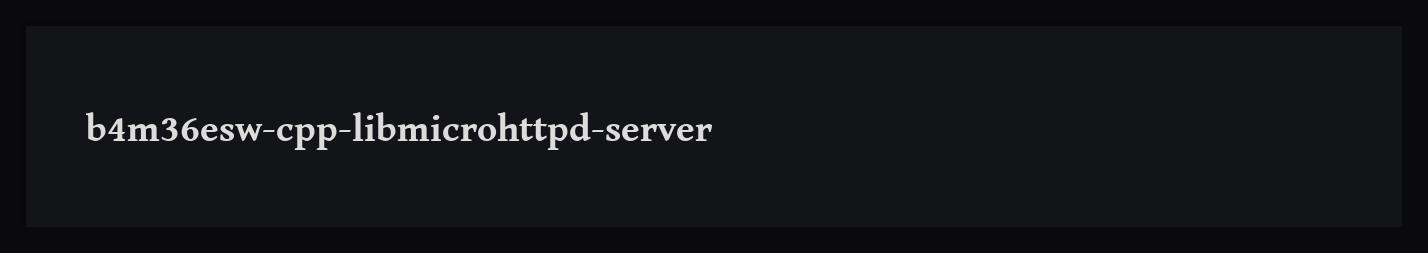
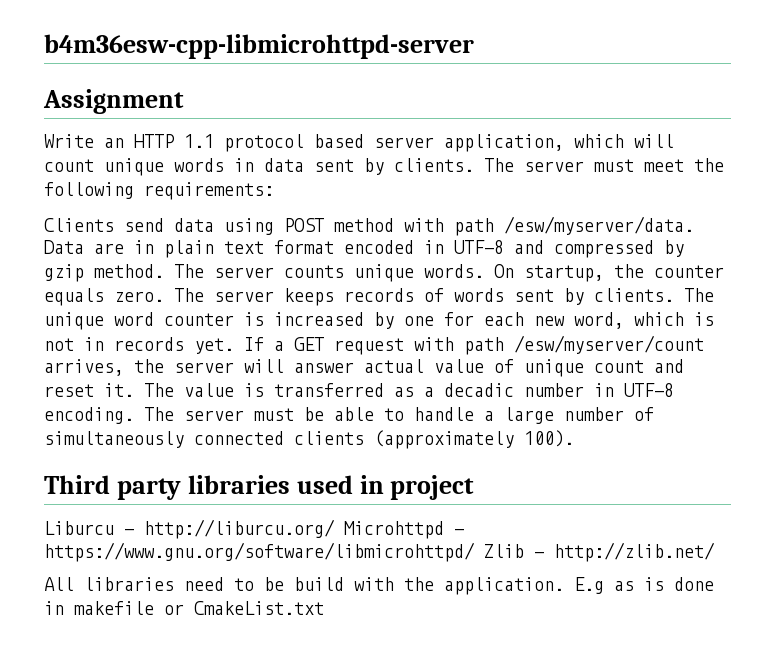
(712, 131) none -> [43,89,184,114] [44,134,674,152] [44,158,724,176] [44,182,274,200] [44,216,694,236] [44,240,684,258] [44,264,724,282] [44,288,714,306] [44,312,714,330] [44,335,704,355] [44,359,684,377] [44,383,674,397] [44,407,654,424] [44,430,574,449] [44,475,475,500] [44,519,464,539] [44,542,715,562] [44,577,714,595] [44,601,324,615] // Assignment // Write an HTTP 1.1 protocol based server application, which will count unique words in data sent by clients. The server must meet the following requirements: // Clients send data using POST method with path /esw/myserver/data. Data are in plain text format encoded in UTF-8 and compressed by gzip method. The server counts unique words. On startup, the counter equals zero. The server keeps records of words sent by clients. The unique word counter is increased by one for each new word, which is not in records yet. If a GET request with path /esw/myserver/count arrives, the server will answer actual value of unique count and reset it. The value is transferred as a decadic number in UTF-8 encoding. The server must be able to handle a large number of simultaneously connected clients (approximately 100). // Third party libraries used in project // Liburcu - http://liburcu.org/ Microhttpd - https://www.gnu.org/software/libmicrohttpd/ Zlib - http://zlib.net/ // All libraries need to be build with the application. E.g as is done in makefile or CmakeList.txt

